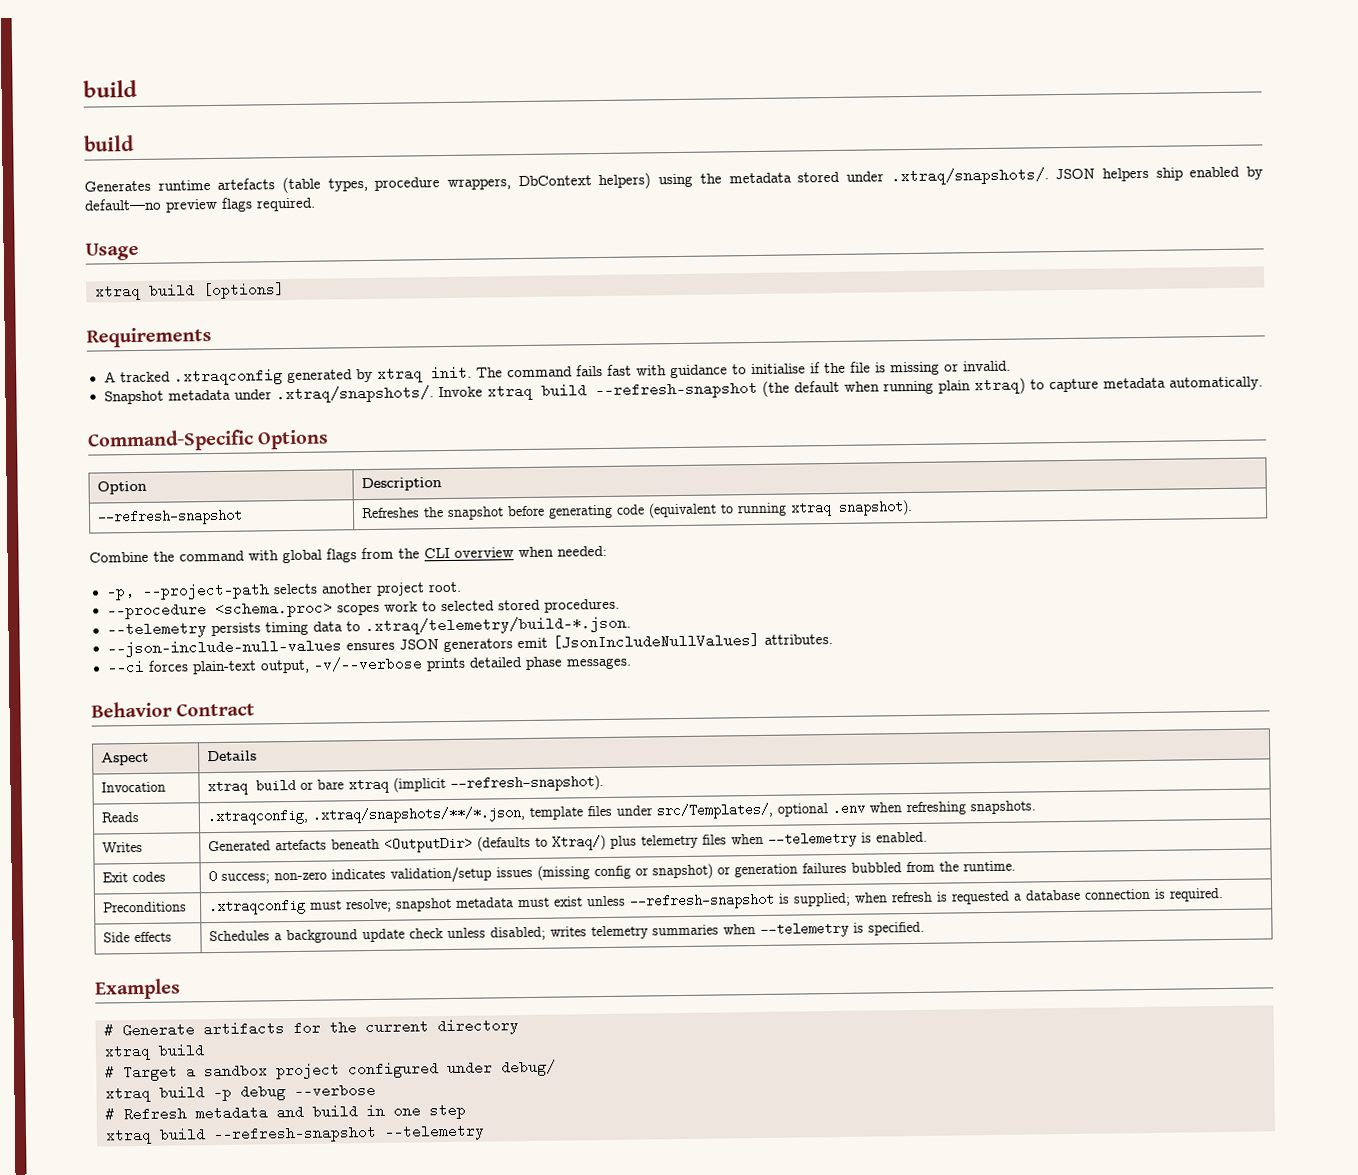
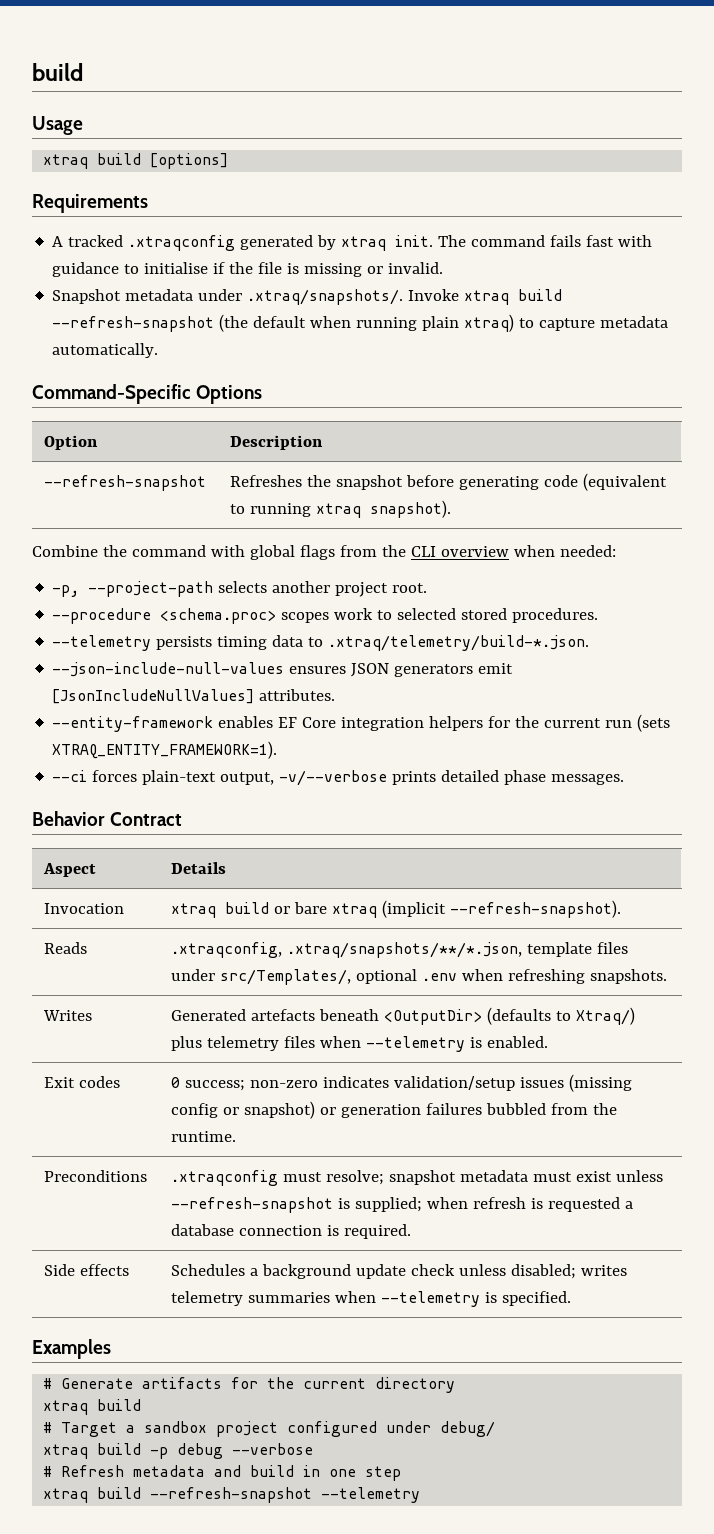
[83,79,138,98] [84,135,134,152] [84,166,1264,194] [84,197,316,213] build // build // Generates runtime artefacts (table types, procedure wrappers, DbContext helpers) using the metadata stored under .xtraq/snapshots/. JSON helpers ship enabled by default—no preview flags required. -> [32,63,83,81] build
(833, 639) none -> [52,714,671,732] [52,741,278,759] // --entity-framework enables EF Core integration helpers for the current run (sets XTRAQ_ENTITY_FRAMEWORK=1).

